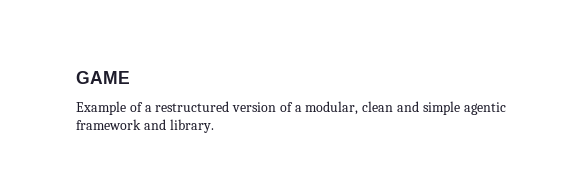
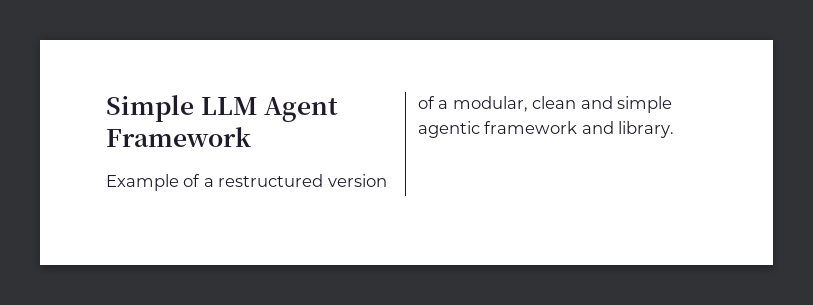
[76,71,130,84] GAME -> [106,95,339,122] [106,127,251,147] Simple LLM Agent Framework

